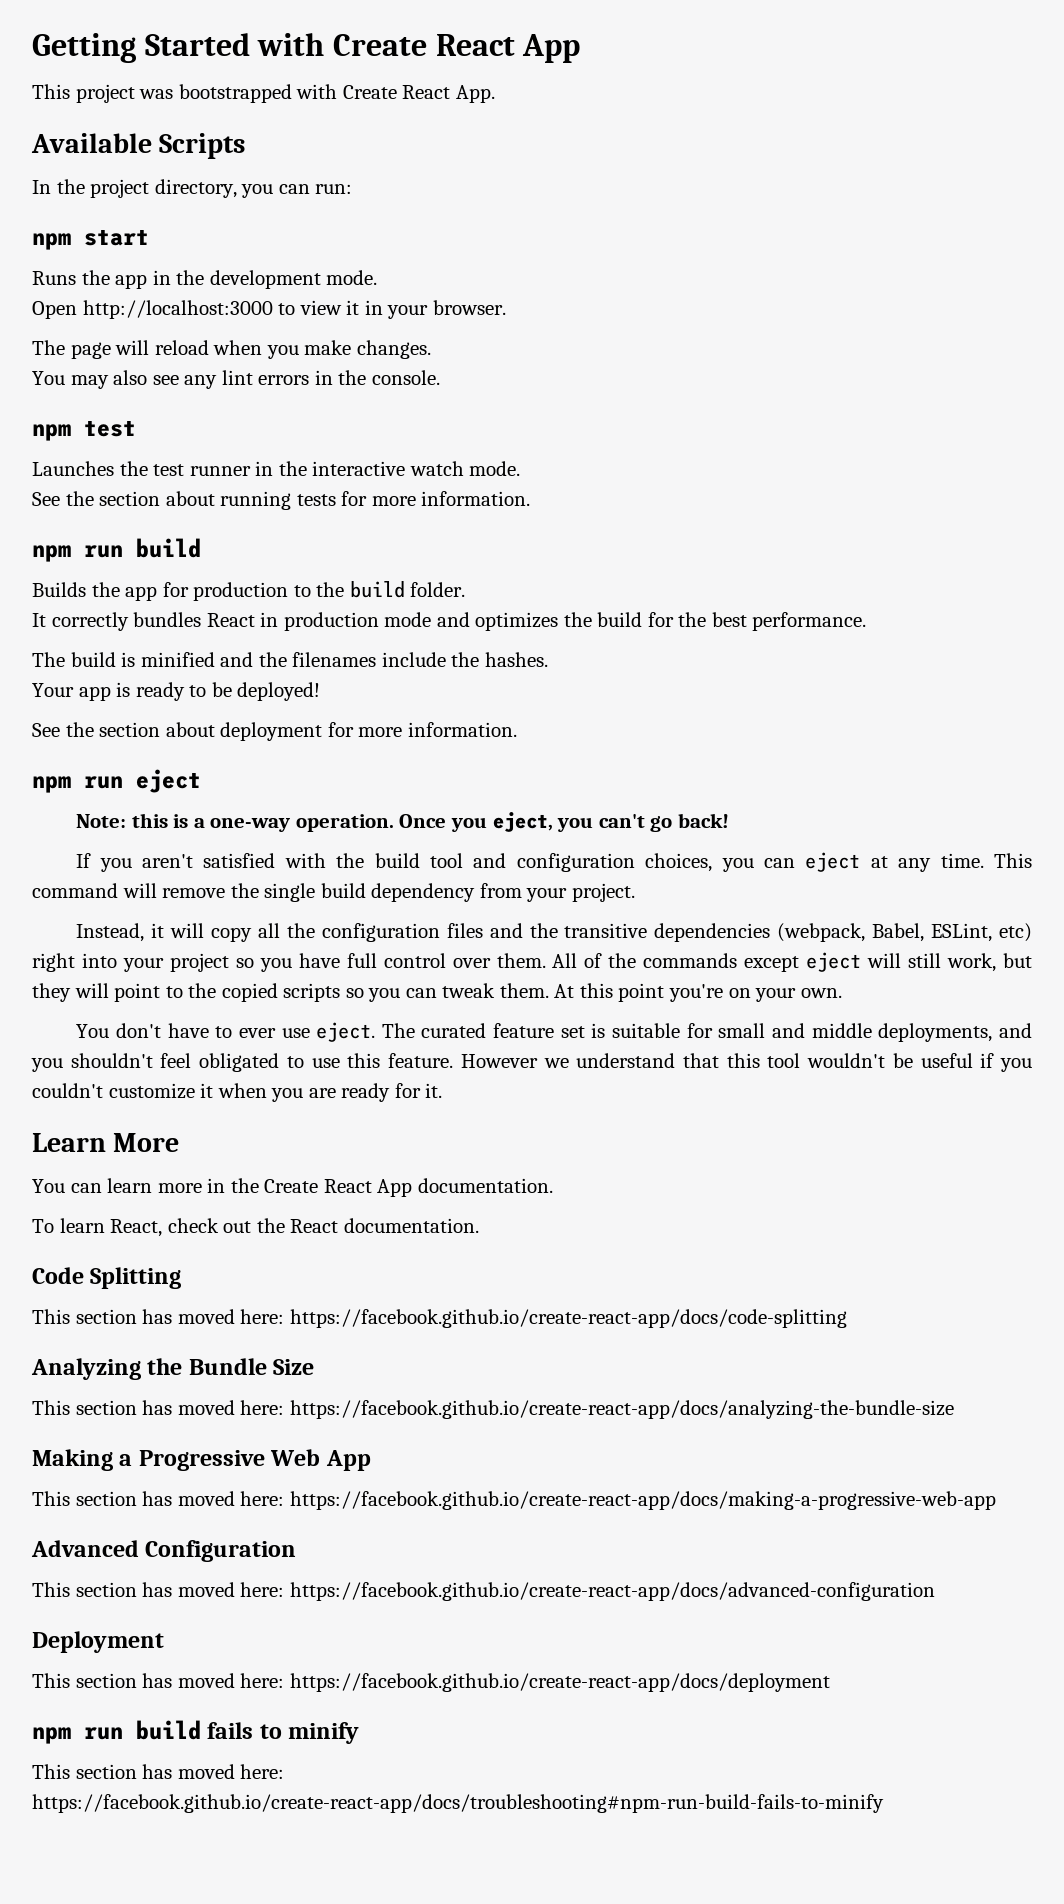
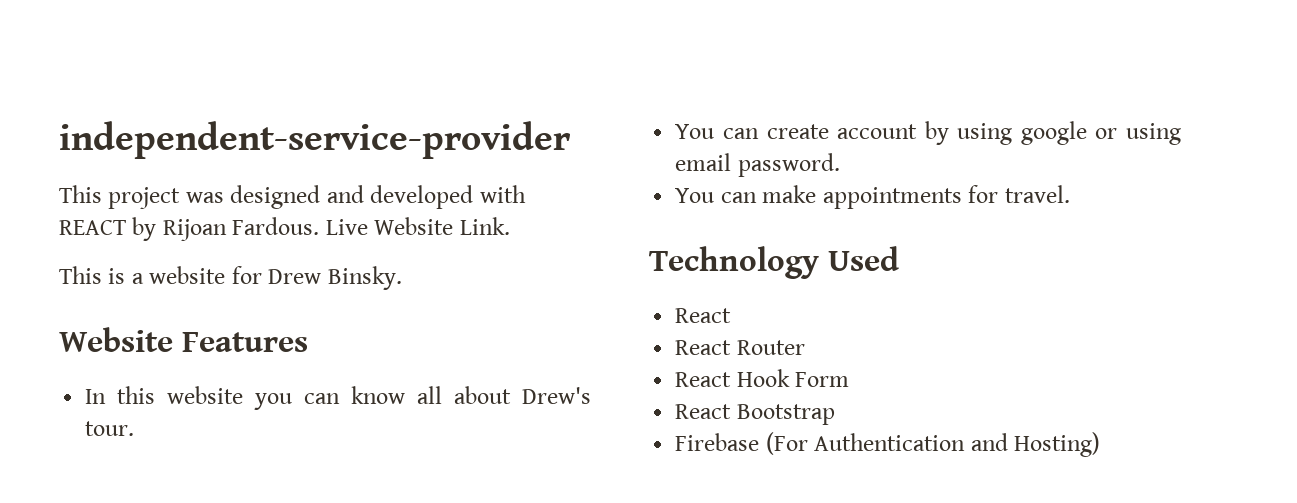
[32,33,581,63] [32,84,495,103] [31,133,246,159] [32,179,353,198] [32,230,149,250] [32,270,378,289] [32,300,506,319] [32,340,431,359] [32,370,440,389] [32,421,136,441] [32,461,521,476] [32,491,531,510] [32,538,201,562] [32,581,466,601] [32,612,867,631] [32,652,548,667] [32,682,321,701] [32,722,517,741] [32,769,201,793] [76,812,729,832] [76,852,1032,872] [32,883,635,902] [76,923,1032,942] [32,952,1033,972] [32,983,842,1002] [76,1022,1033,1042] [31,1053,1032,1072] [32,1083,443,1102] [32,1133,180,1152] [32,1178,553,1197] [32,1218,479,1237] [32,1267,182,1289] [32,1309,847,1328] [31,1358,315,1380] [32,1400,954,1419] [32,1449,371,1471] [32,1491,996,1510] [31,1540,297,1562] [32,1582,935,1601] [32,1631,164,1653] [32,1673,830,1692] [32,1720,360,1744] [32,1764,285,1779] [32,1794,884,1813] Getting Started with Create React App // This project was bootstrapped with Create React App. // Available Scripts // In the project directory, you can run: // npm start // Runs the app in the development mode. // Open http://localhost:3000 to view it in your browser. // The page will reload when you make changes. // You may also see any lint errors in the console. // npm test // Launches the test runner in the interactive watch mode. // See the section about running tests for more information. // npm run build // Builds the app for production to the build folder. // It correctly bundles React in production mode and optimizes the build for the best performance. // The build is minified and the filenames include the hashes. // Your app is ready to be deployed! // See the section about deployment for more information. // npm run eject // Note: this is a one-way operation. Once you eject, you can't go back! // If you aren't satisfied with the build tool and configuration choices, you can eject at any time. This command will remove the single build dependency from your project. // Instead, it will copy all the configuration files and the transitive dependencies (webpack, Babel, ESLint, etc) right into your project so you have full control over them. All of the commands except eject will still work, but they will point to the copied scripts so you can tweak them. At this point you're on your own. // You don't have to ever use eject. The curated feature set is suitable for small and middle deployments, and you shouldn't feel obligated to use this feature. However we understand that this tool wouldn't be useful if you couldn't customize it when you are ready for it. // Learn More // You can learn more in the Create React App documentation. // To learn React, check out the React documentation. // Code Splitting // This section has moved here: https://facebook.github.io/create-react-app/docs/code-splitting // Analyzing the Bundle Size // This section has moved here: https://facebook.github.io/create-react-app/docs/analyzing-the-bundle-size // Making a Progressive Web App // This section has moved here: https://facebook.github.io/create-react-app/docs/making-a-progressive-web-app // Advanced Configuration // This section has moved here: https://facebook.github.io/create-react-app/docs/advanced-configuration // Deployment // This section has moved here: https://facebook.github.io/create-react-app/docs/deployment // npm run build fails to minify // This section has moved here: https://facebook.github.io/create-react-app/docs/troubleshooting#npm-run-build-fails-to-minify -> [59,121,570,159] [59,185,526,209] [59,217,510,241] [59,266,402,290] [59,327,308,352] [85,386,591,410] [85,421,135,436] [675,121,1181,145] [675,153,840,177] [675,185,1070,209] [649,246,899,279] [675,308,732,323] [675,340,805,355] [675,369,850,387] [675,404,835,425] [675,432,1101,457] independent-service-provider // This project was designed and developed with REACT by Rijoan Fardous. Live Website Link. // This is a website for Drew Binsky. // Website Features // In this website you can know all about Drew's tour. // You can create account by using google or using email password. // You can make appointments for travel. // Technology Used // React // React Router // React Hook Form // React Bootstrap // Firebase (For Authentication and Hosting)

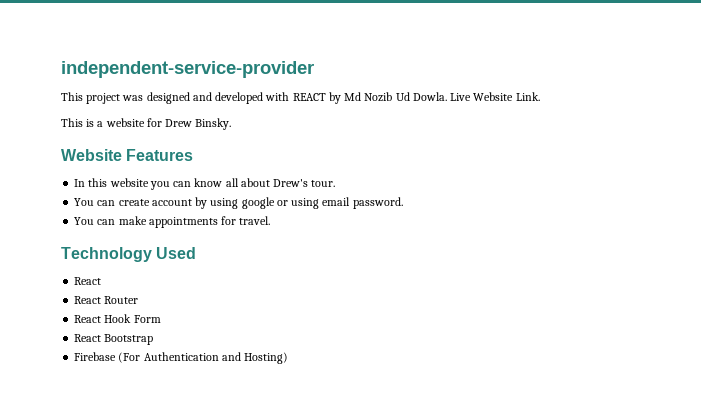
[162,217,320,241] Rijoan Fardous. -> [344,92,447,102] Md Nozib Ud Dowla.

